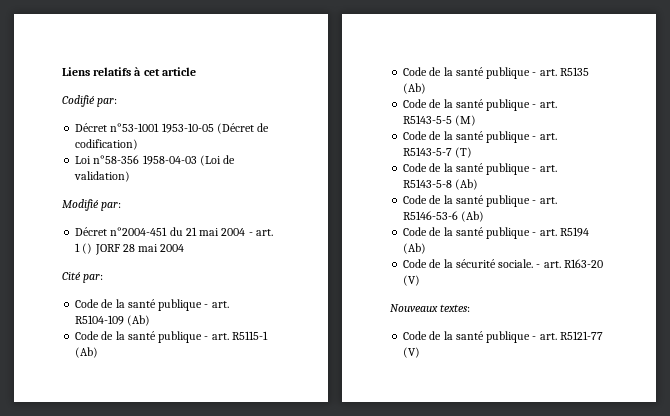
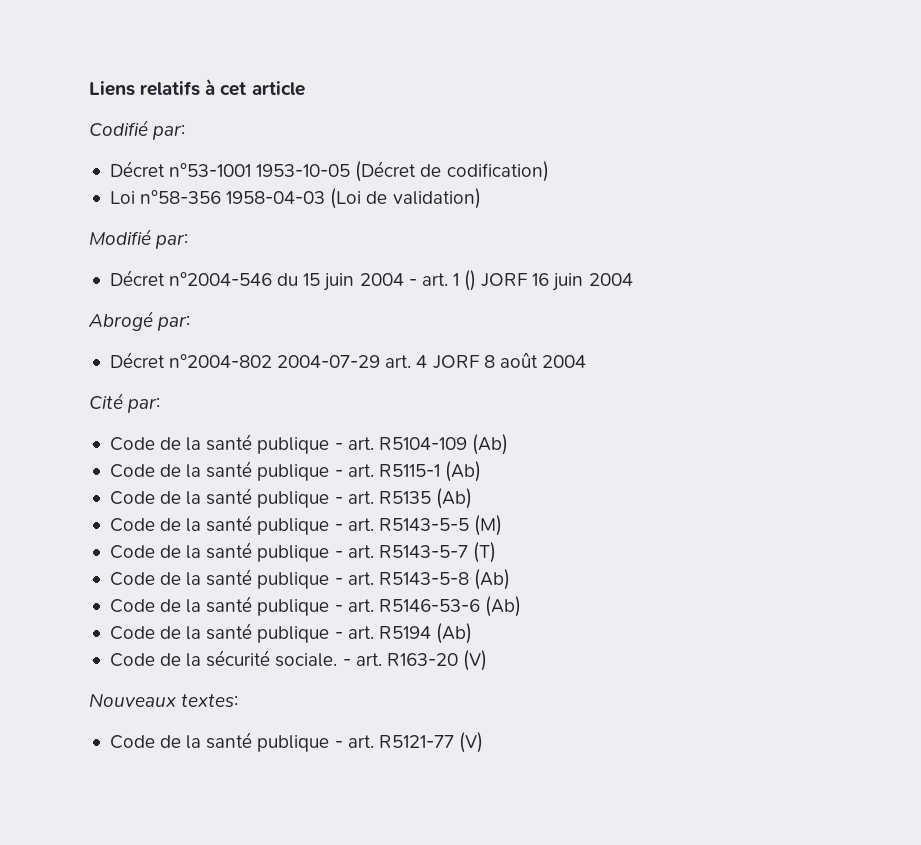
[110,227,220,236] n°2004-451 du 21 mai -> [169,272,355,291] n°2004-546 du 15 juin
[122,244,159,252] 28 mai -> [532,273,633,291] [88,311,191,331] [109,352,538,369] 16 juin 2004 // Abrogé par: // Décret n°2004-802 2004-07-29 art. 4 JORF 8 août

